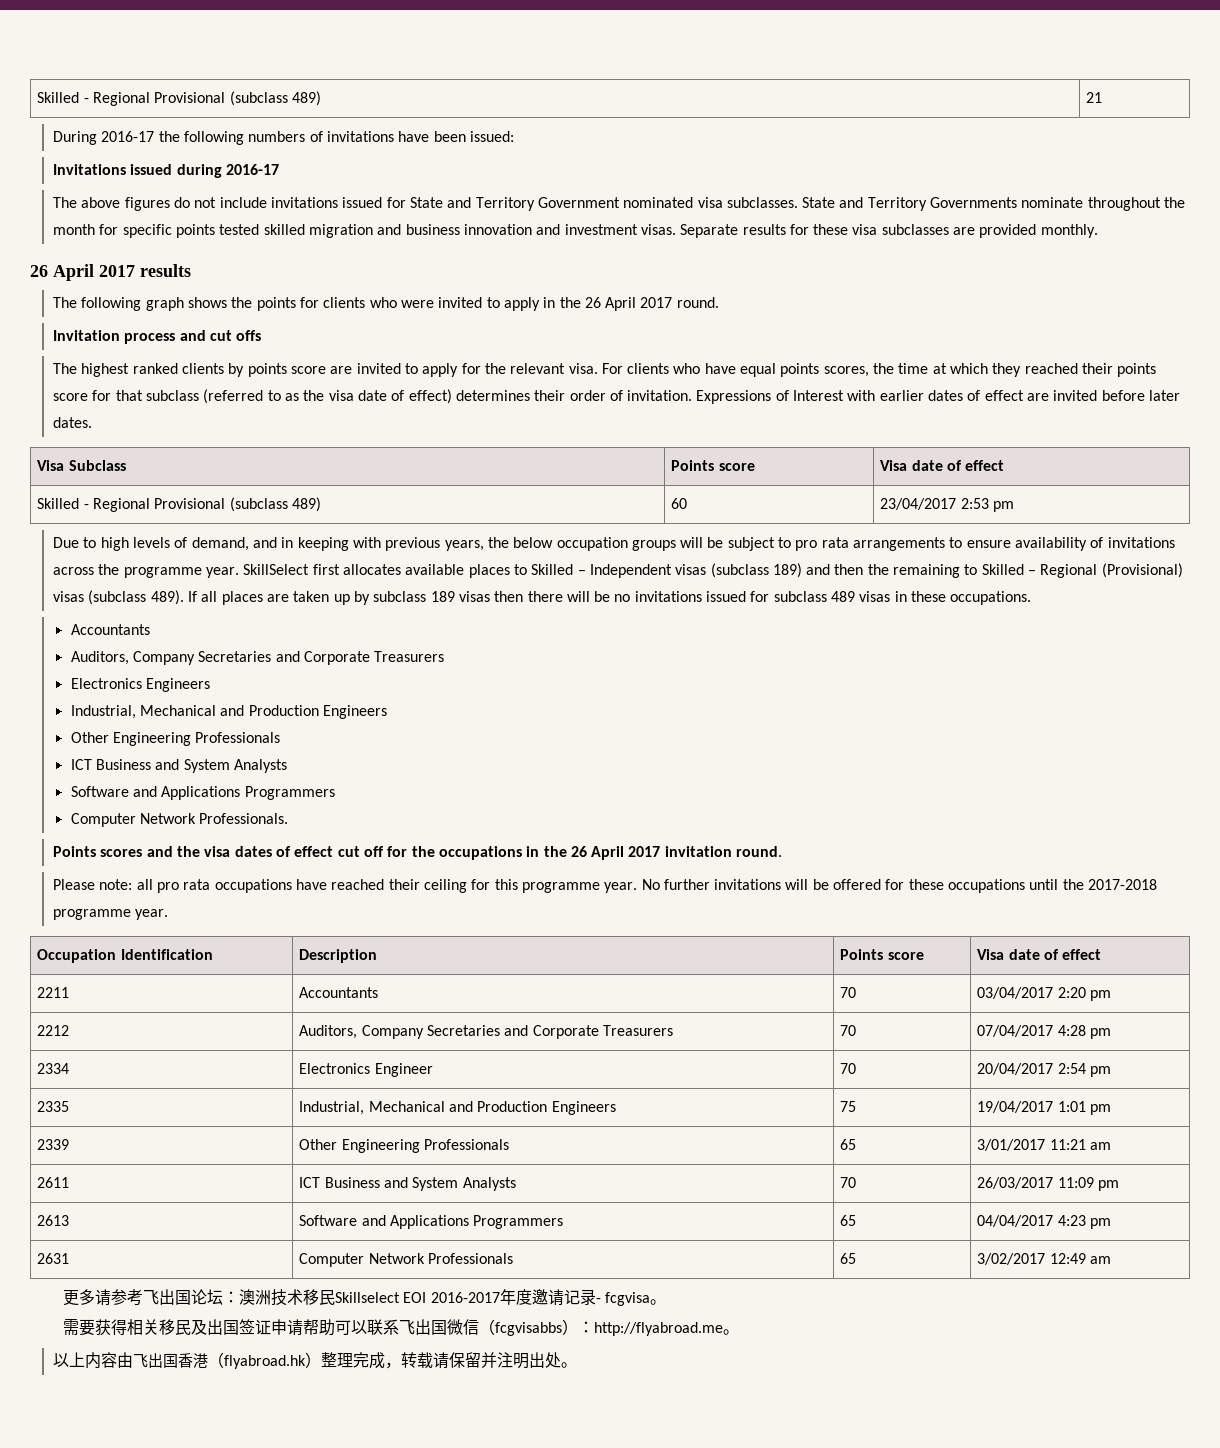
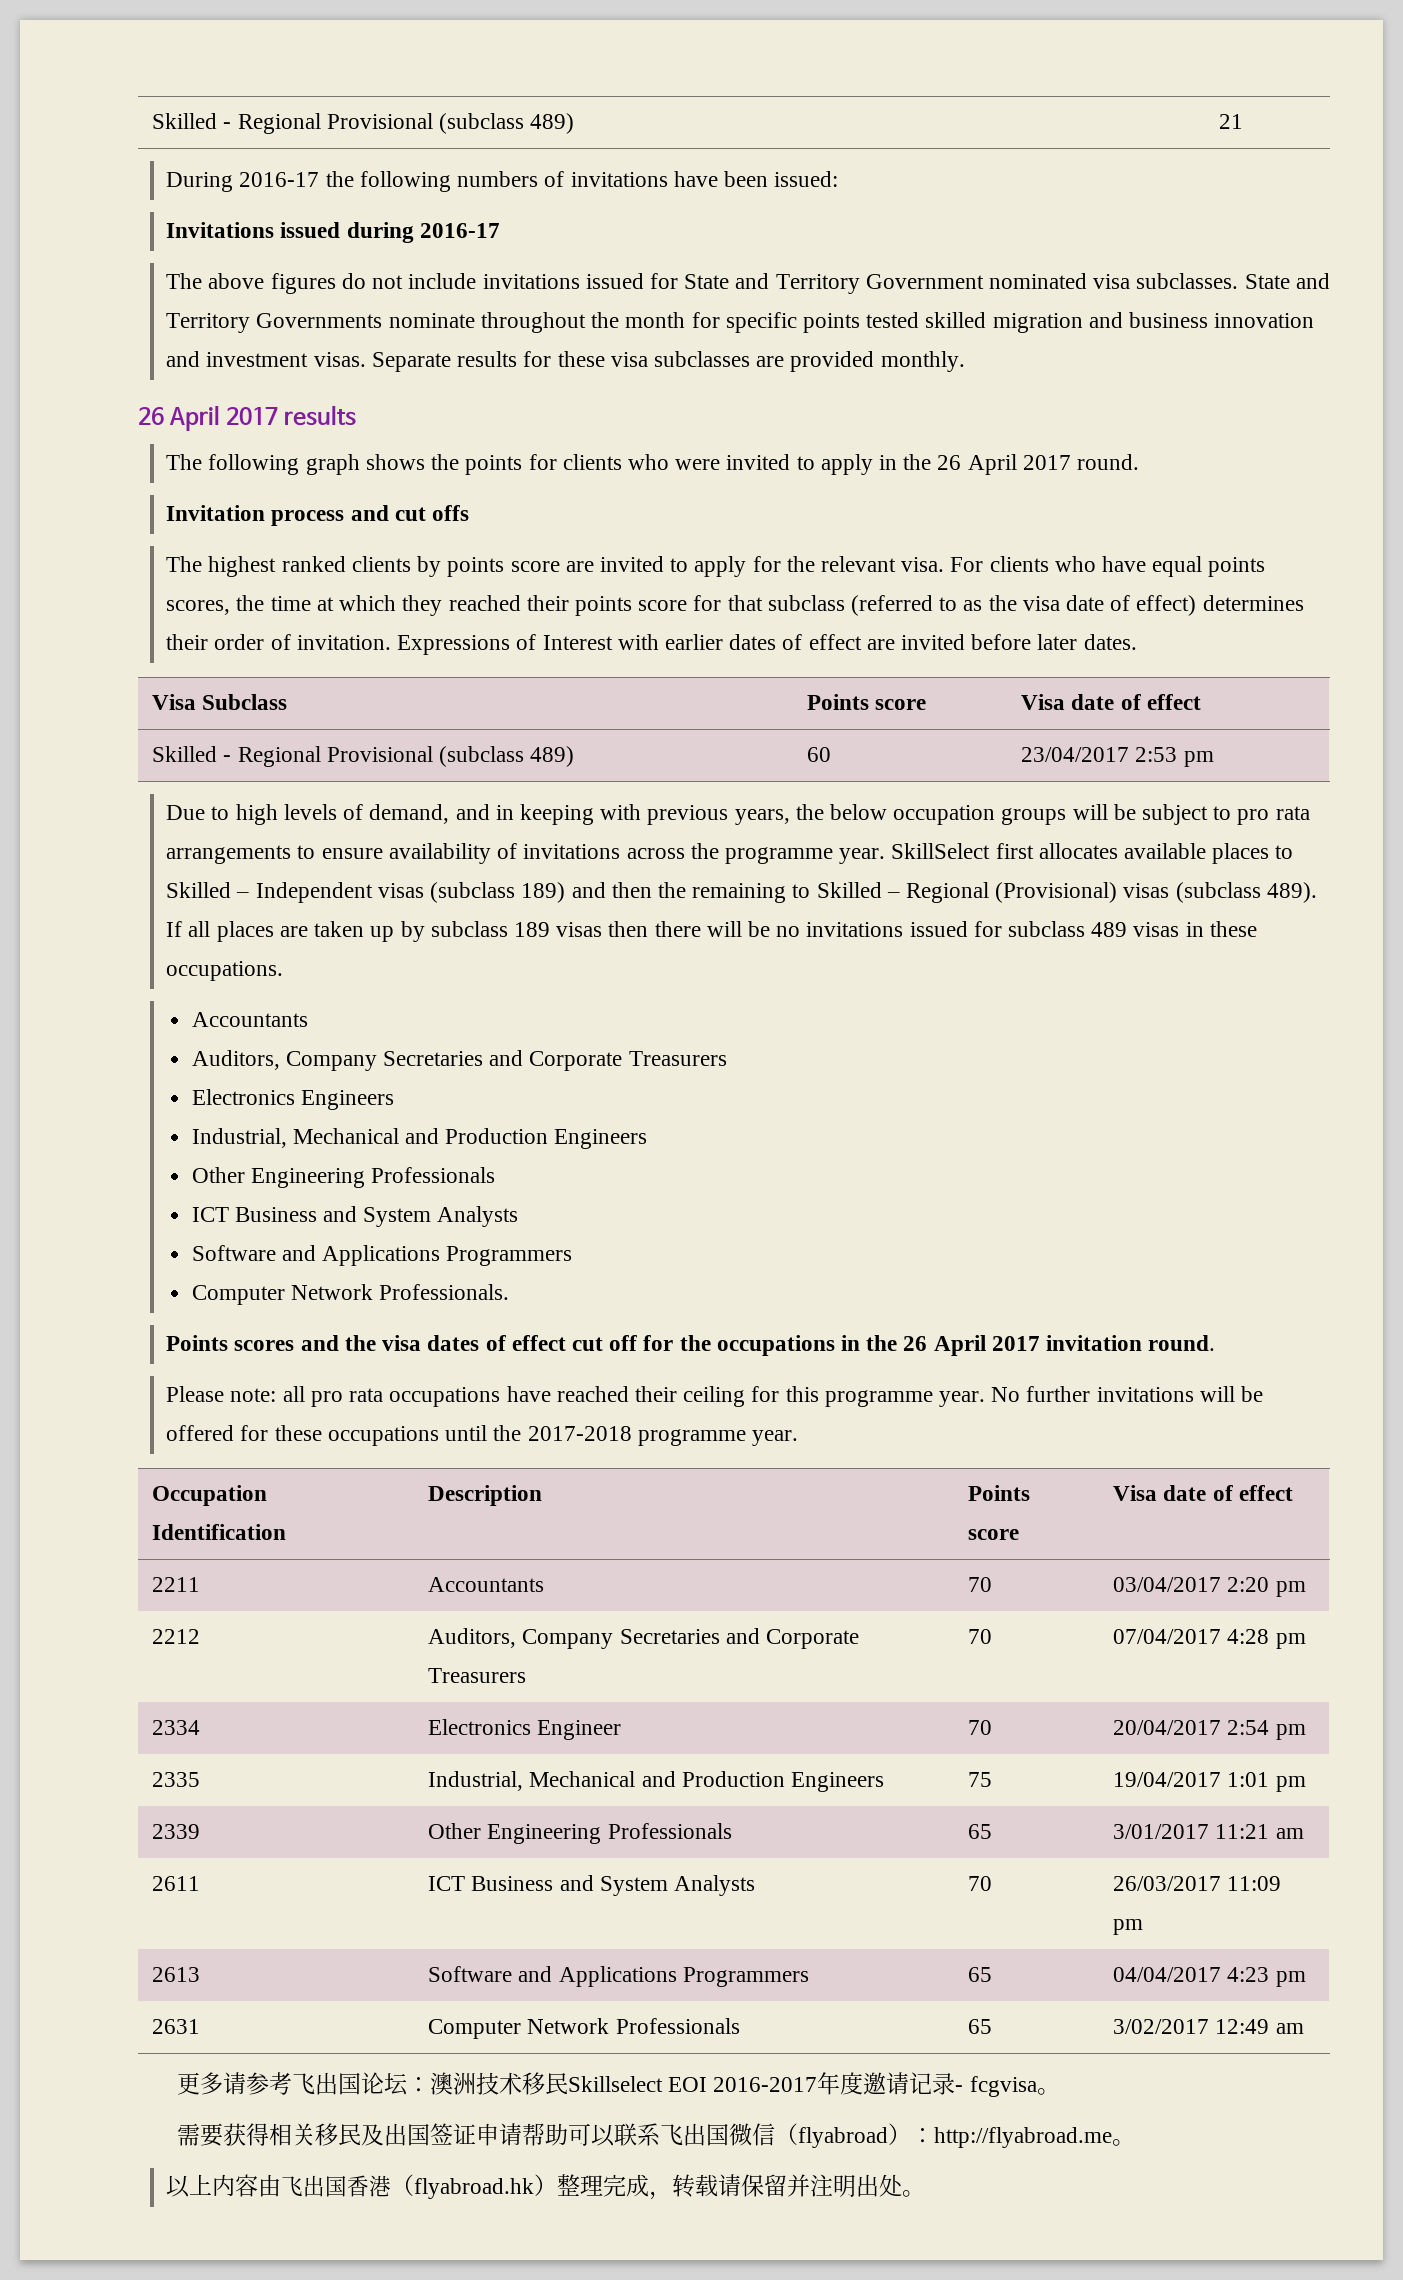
[494,1322,562,1336] fcgvisabbs -> [797,2127,888,2148] flyabroad

